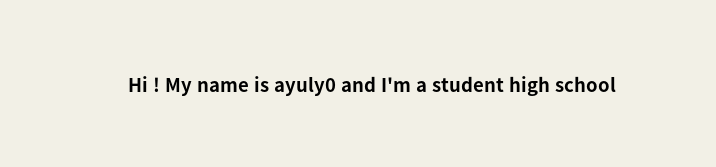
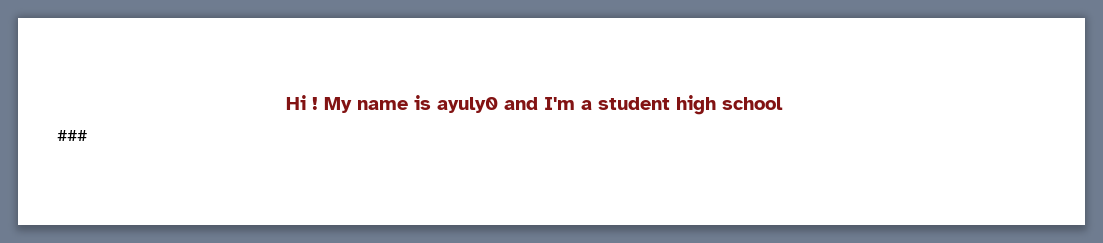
(616, 84) none -> [57,130,87,141] // ###

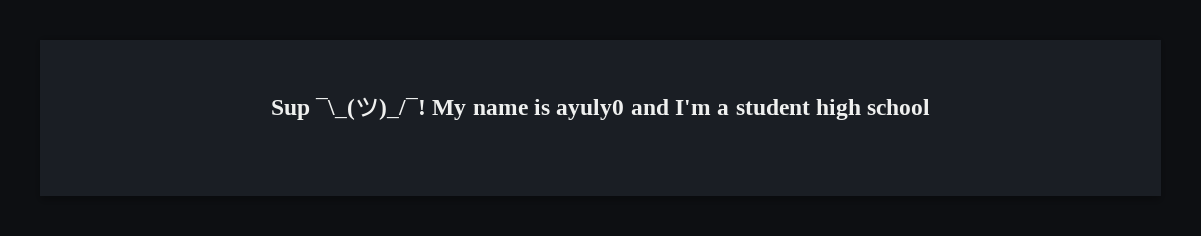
[285,95,318,110] Hi ! -> [270,97,426,120] Sup ¯\_(ツ)_/¯!
[57,130,87,141] // ### -> (931, 107) none

